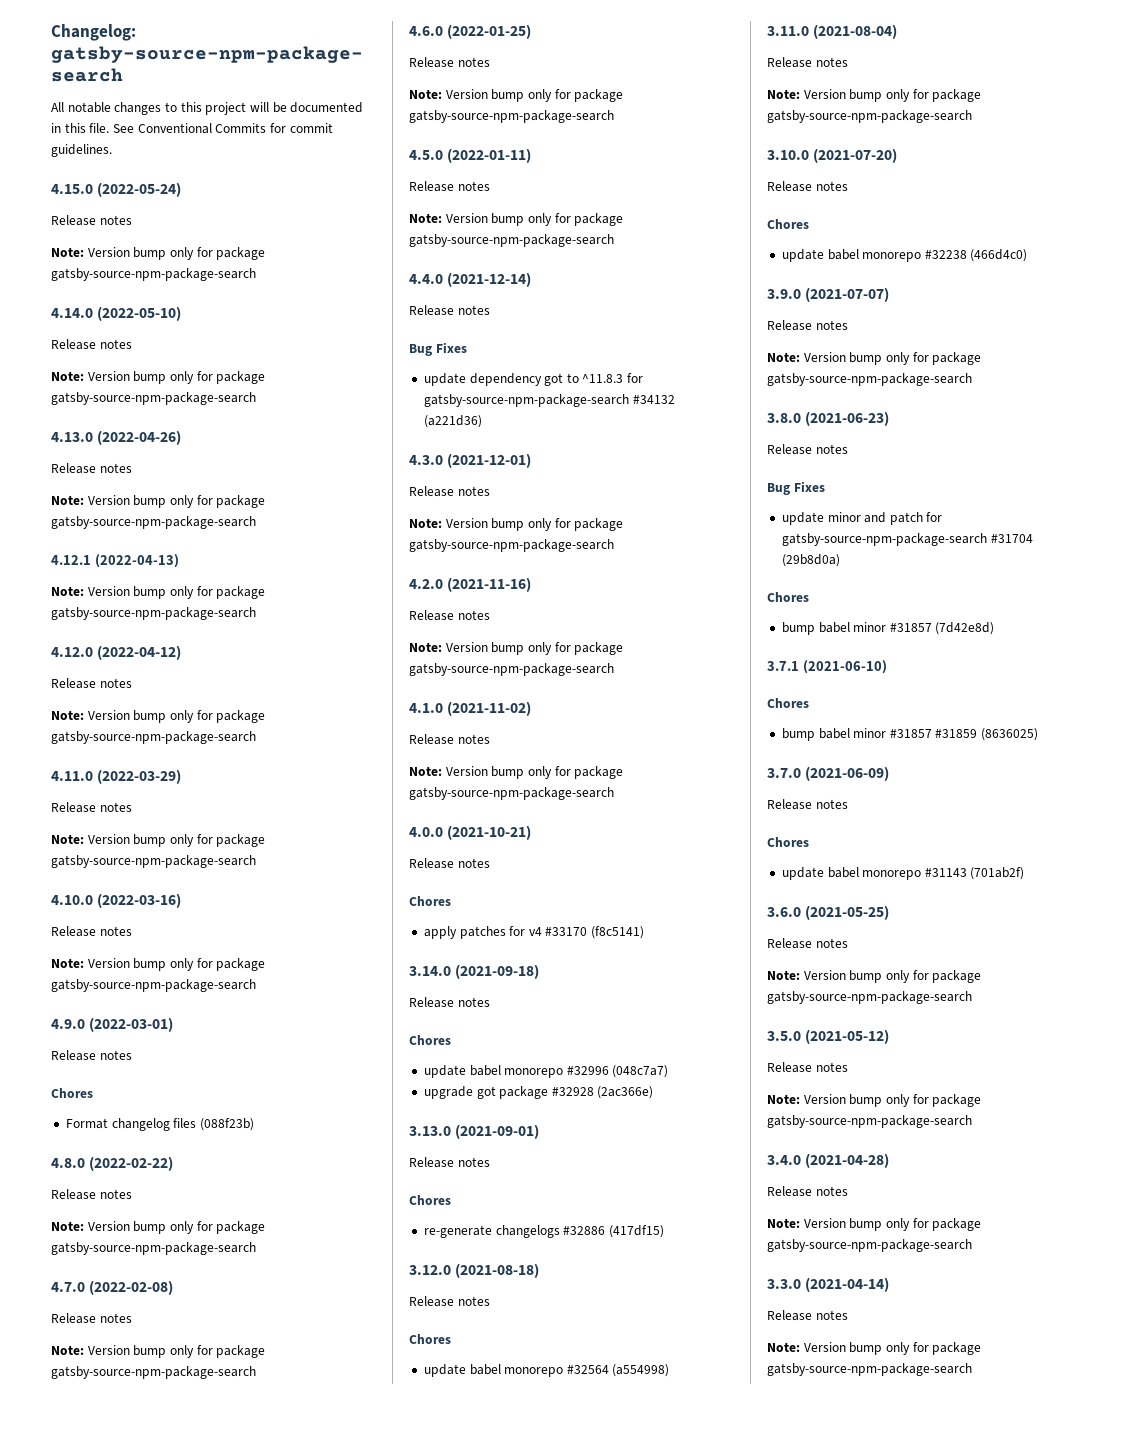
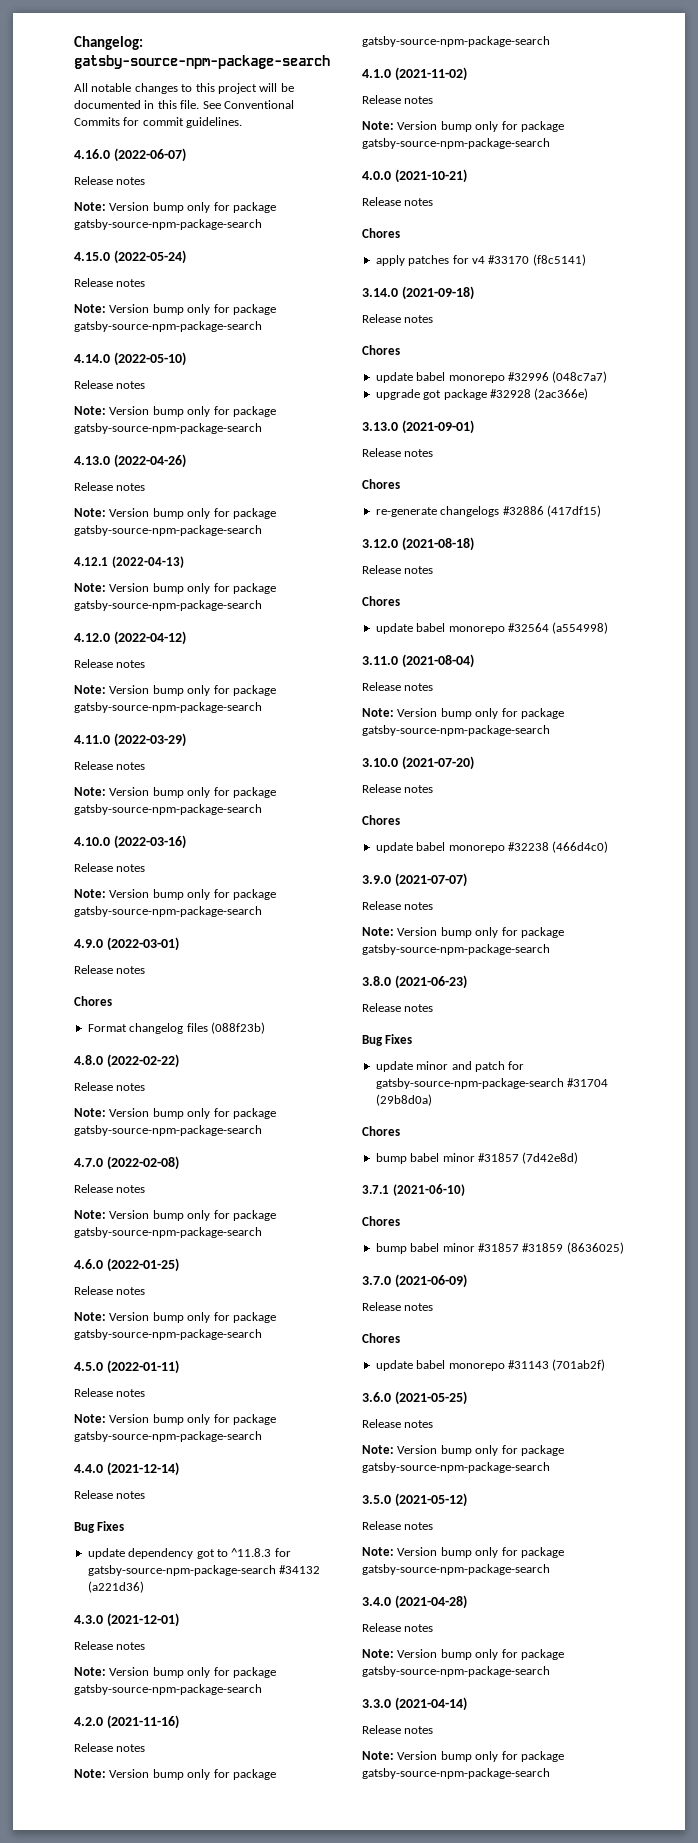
(112, 150) none -> [74,148,186,162] [74,176,146,185] [74,202,276,213] [74,219,262,230] // 4.16.0 (2022-06-07) // Release notes // Note: Version bump only for package gatsby-source-npm-package-search

